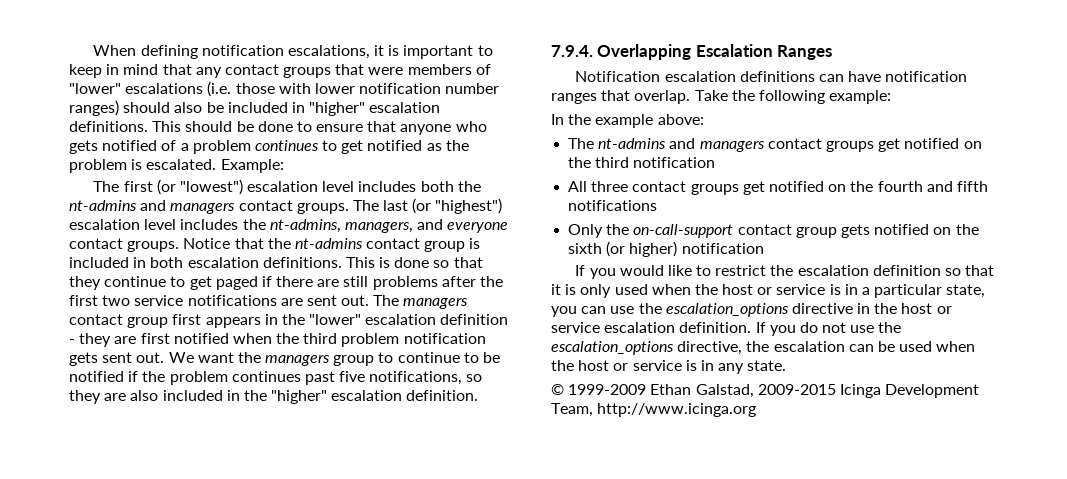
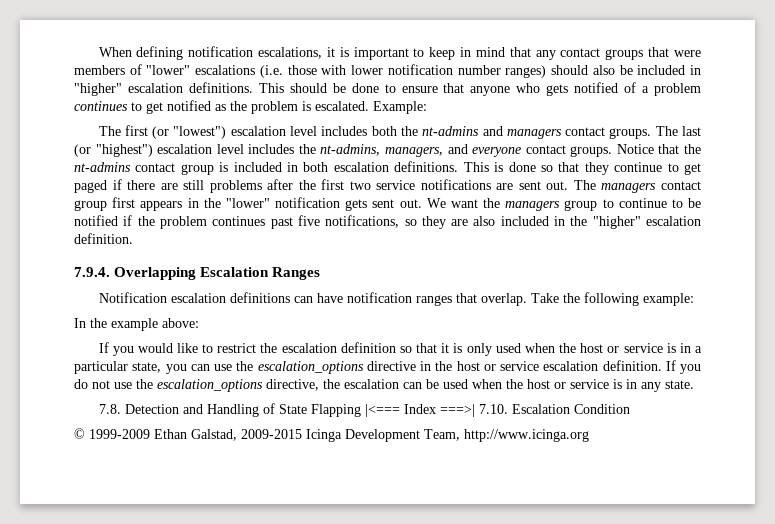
[365,314,509,325] [69,333,400,347] escalation definition - they are first notified when the third problem -> (270, 203) none
[568,138,982,152] [568,157,716,168] [568,181,988,195] [568,200,658,211] [568,224,979,238] [568,241,764,257] // The nt-admins and managers contact groups get notified on the third notification // All three contact groups get notified on the fourth and fifth notifications // Only the on-call-support contact group gets notified on the sixth (or higher) notification -> (199, 323) none
(787, 365) none -> [98,403,630,417] // 7.8. Detection and Handling of State Flapping |<=== Index ===>| 7.10. Escalation Condition

